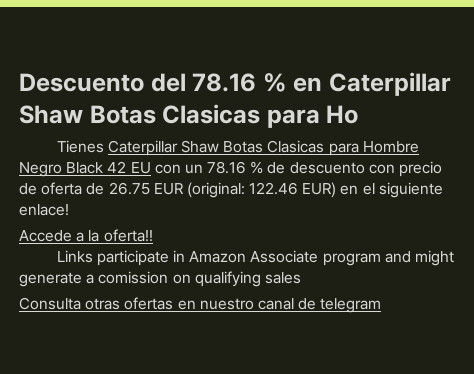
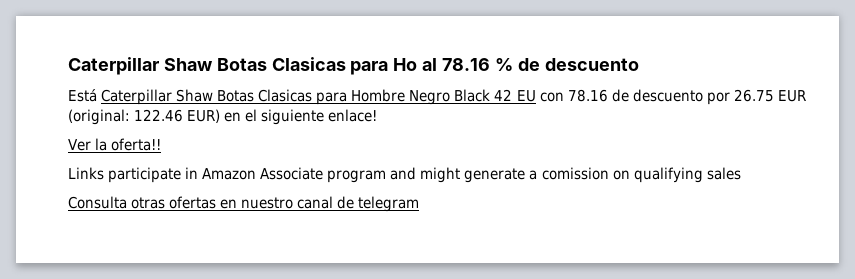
[19,73,323,92] Descuento del 78.16 % en -> (68, 66) none
[56,140,104,153] // Tienes -> [422,58,639,71] [68,89,97,102] al 78.16 % de descuento // Está
[184,161,443,177] [19,182,105,195] un 78.16 % de descuento con precio de oferta de -> [567,89,730,105] 78.16 de descuento por
[19,230,85,242] Accede a -> [68,139,91,151] Ver

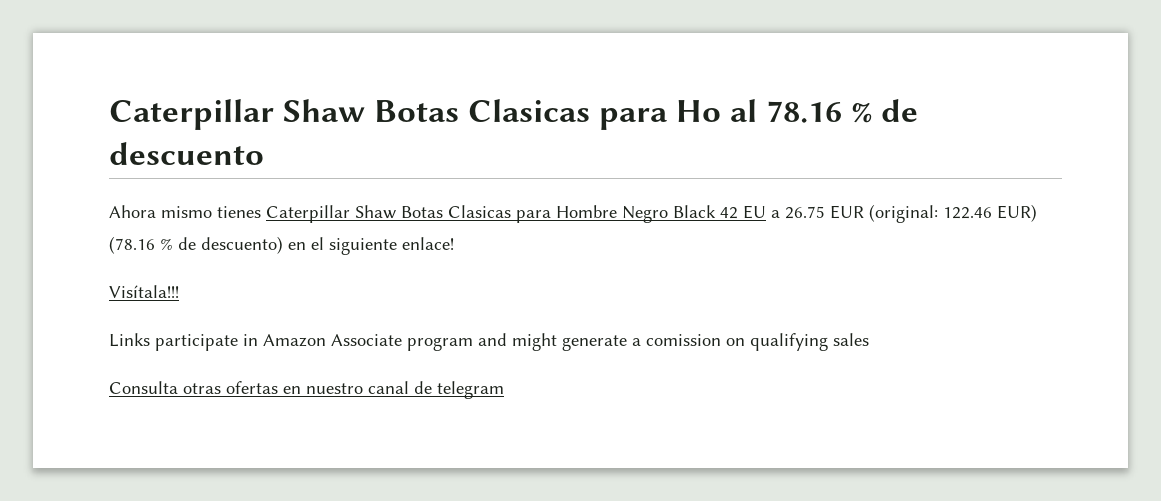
[68,89,97,102] Está -> [109,205,261,218] Ahora mismo tienes
[539,89,730,105] con 78.16 de descuento por -> [771,210,780,218] a
(221, 116) none -> [109,236,283,254] (78.16 % de descuento)
[68,138,162,151] Ver la oferta!! -> [109,285,179,298] Visítala!!!

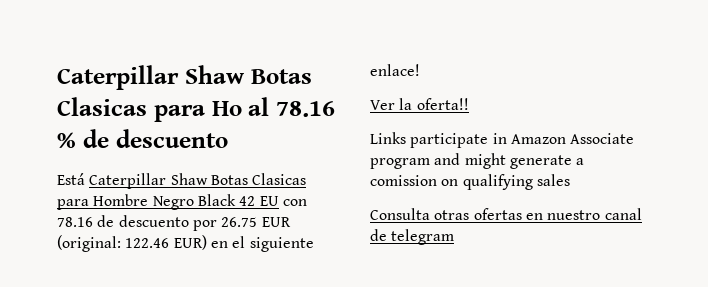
[109,205,261,218] Ahora mismo tienes -> [57,173,85,185] Está
[771,210,780,218] a -> [282,199,307,206] [57,215,217,231] con 78.16 de descuento por
[109,236,283,254] (78.16 % de descuento) -> (207, 242) none
[109,285,179,298] Visítala!!! -> [370,98,469,110] Ver la oferta!!

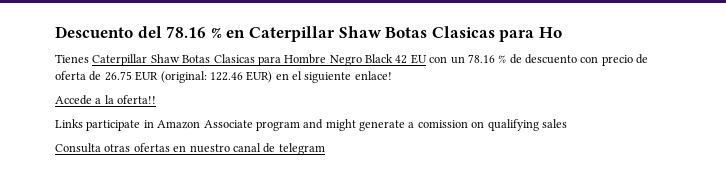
(57, 77) none -> [55,26,246,38] Descuento del 78.16 % en
[248,97,335,117] [57,129,228,148] [57,173,85,185] al 78.16 % de descuento // Está -> [55,54,89,63] // Tienes
[57,215,217,231] 78.16 de descuento por -> [450,54,649,66] [55,71,102,81] un 78.16 % de descuento con precio de oferta de
[370,100,395,110] Ver -> [55,95,102,105] Accede a

